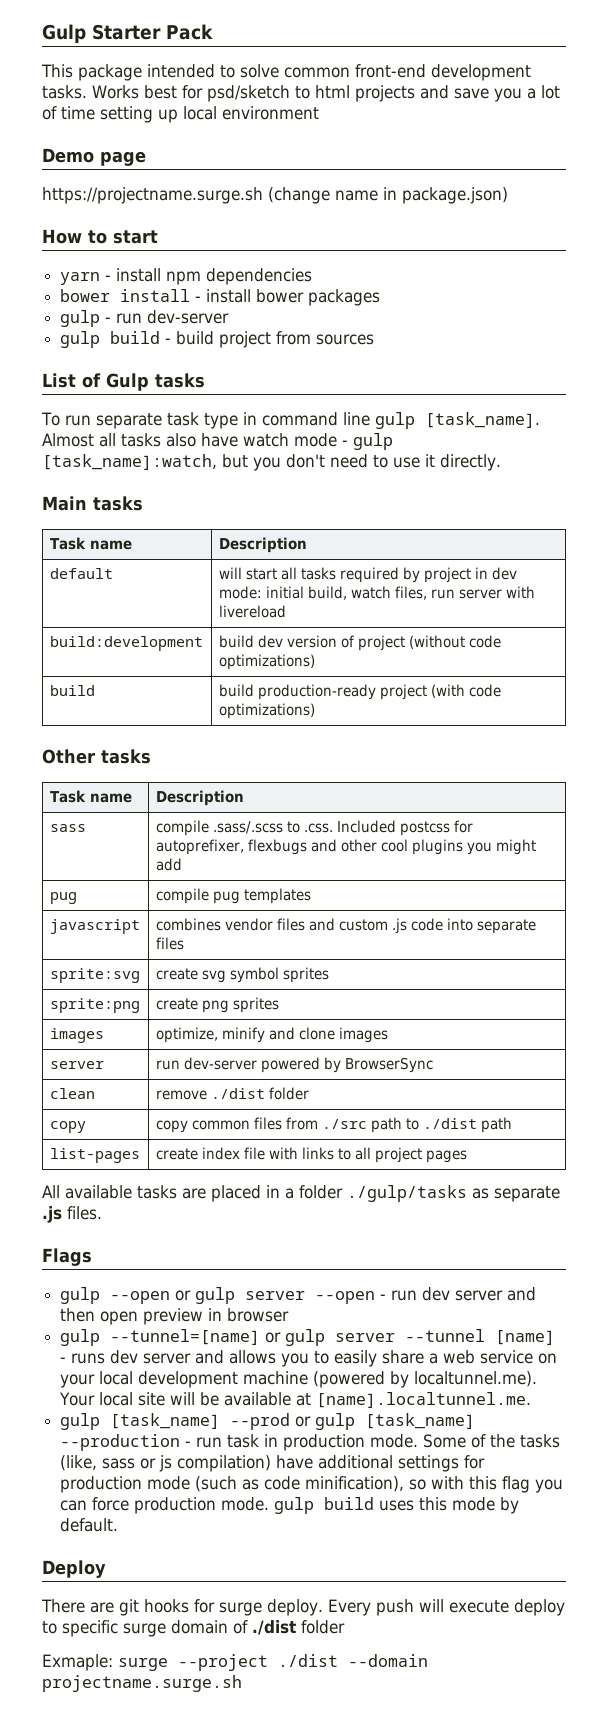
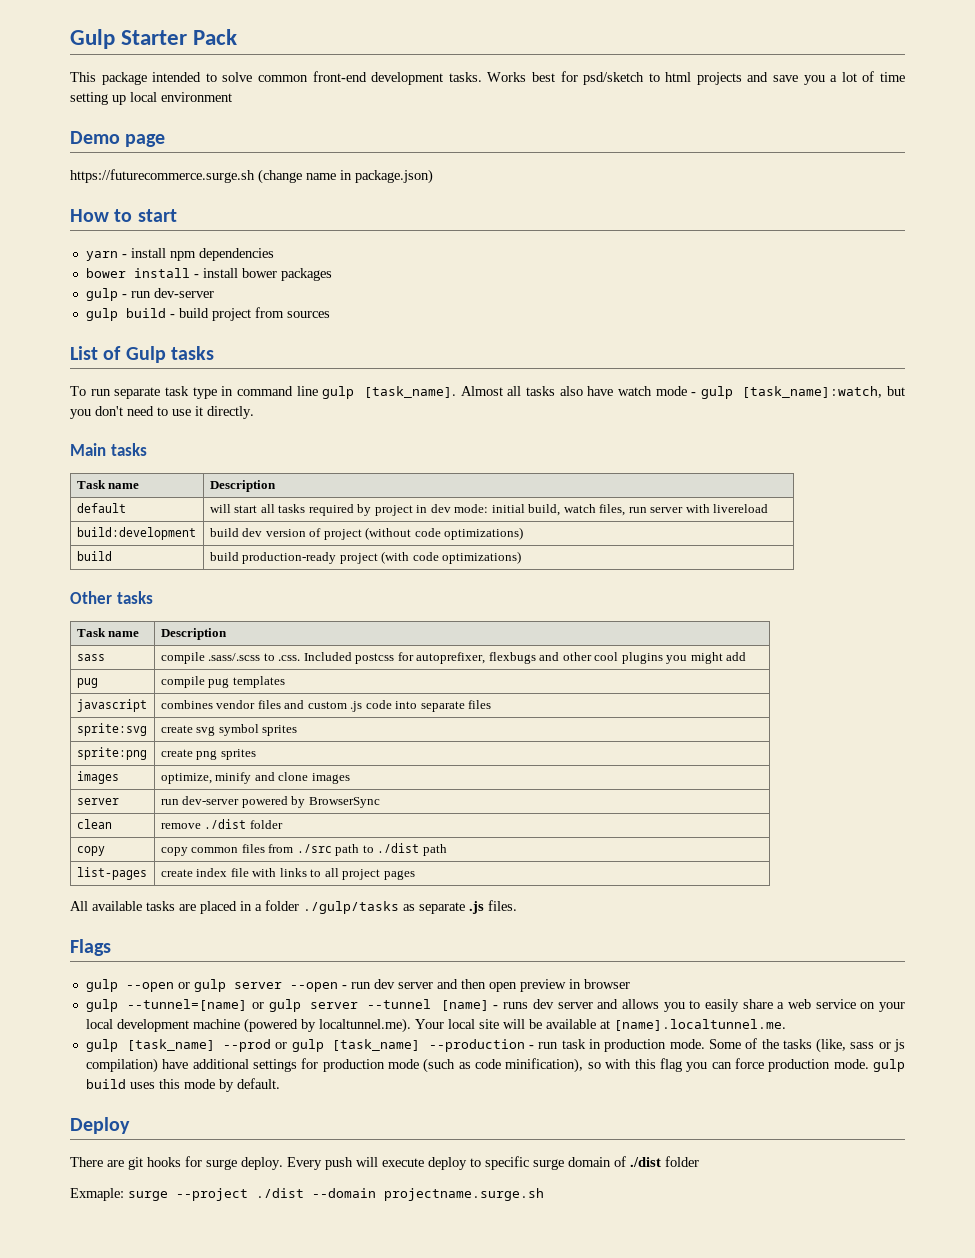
[42,187,263,204] https://projectname.surge.sh -> [70,169,255,183] https://futurecommerce.surge.sh

